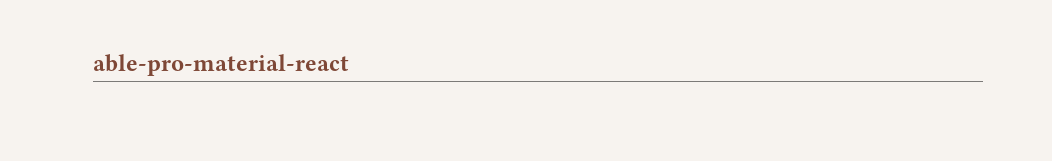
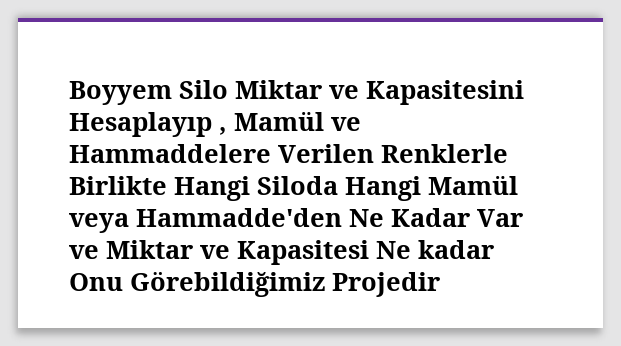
[93,54,349,76] able-pro-material-react -> [69,80,524,105] [69,112,361,137] [69,144,508,163] [69,176,518,201] [69,208,523,233] [69,240,494,265] [69,272,440,297] Boyyem Silo Miktar ve Kapasitesini Hesaplayıp , Mamül ve Hammaddelere Verilen Renklerle Birlikte Hangi Siloda Hangi Mamül veya Hammadde'den Ne Kadar Var ve Miktar ve Kapasitesi Ne kadar Onu Görebildiğimiz Projedir

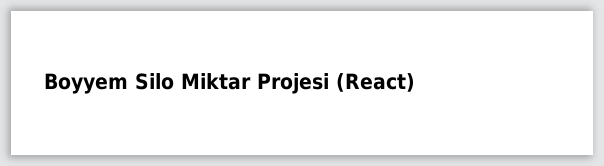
[329,80,524,105] [69,112,361,137] [69,144,508,163] [69,176,518,201] [69,208,523,233] [69,240,494,265] [69,272,440,297] ve Kapasitesini Hesaplayıp , Mamül ve Hammaddelere Verilen Renklerle Birlikte Hangi Siloda Hangi Mamül veya Hammadde'den Ne Kadar Var ve Miktar ve Kapasitesi Ne kadar Onu Görebildiğimiz Projedir -> [257,73,415,94] Projesi (React)

